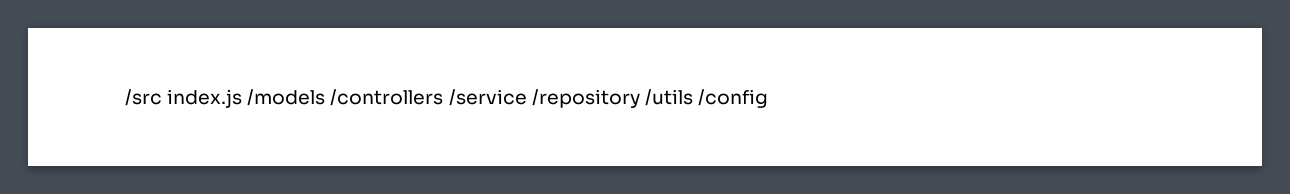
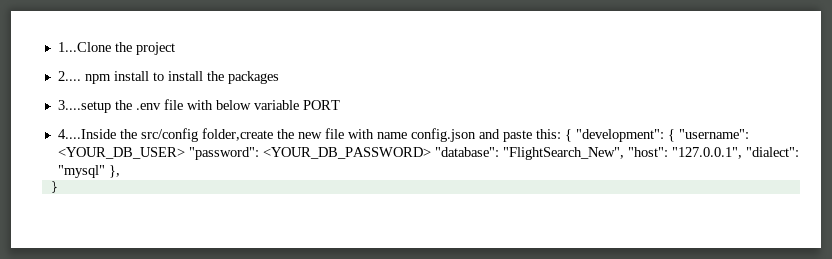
[125,89,768,108] /src index.js /models /controllers /service /repository /utils /config -> [57,42,175,55] [57,71,279,84] [57,99,340,113] [57,128,749,142] [57,147,799,160] [57,165,120,178] [50,181,58,193] 1...Clone the project // 2.... npm install to install the packages // 3....setup the .env file with below variable PORT // 4....Inside the src/config folder,create the new file with name config.json and paste this: { "development": { "username": <YOUR_DB_USER> "password": <YOUR_DB_PASSWORD> "database": "FlightSearch_New", "host": "127.0.0.1", "dialect": "mysql" }, // }

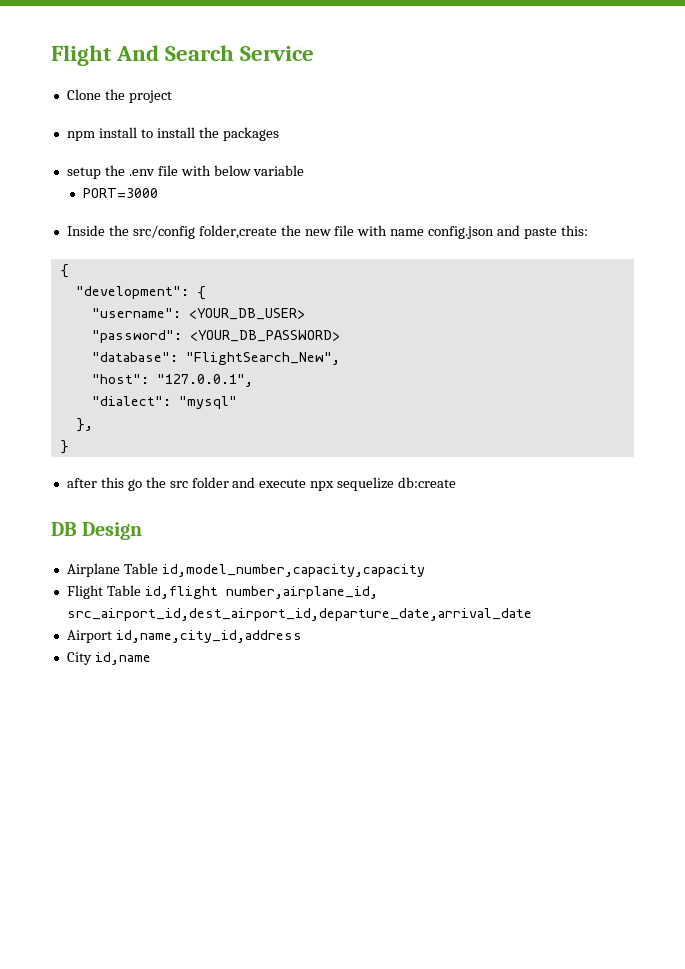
[57,42,111,52] 1...Clone -> [51,45,315,66] [66,89,101,100] Flight And Search Service // Clone
[57,71,81,81] 2.... -> (172, 96) none
[57,100,111,113] 3....setup -> [66,167,101,179] setup
[302,100,340,110] [57,129,116,139] PORT // 4....Inside -> [83,188,159,198] [66,225,105,236] // PORT=3000 // Inside
[564,129,572,142] { -> [59,264,69,278] // { //
(675, 135) none -> (206, 293) //
(185, 153) none -> (305, 314) //
(431, 153) none -> (340, 336) //
(624, 153) none -> (340, 358) //
(742, 153) none -> (253, 380) //
(105, 171) none -> (237, 402) //
(58, 187) none -> [66,477,457,491] [51,522,143,540] [66,563,425,577] [66,585,378,599] [66,608,532,621] [66,630,302,643] [66,652,151,665] // after this go the src folder and execute npx sequelize db:create // DB Design // Airplane Table id,model_number,capacity,capacity // Flight Table id,flight number,airplane_id, src_airport_id,dest_airport_id,departure_date,arrival_date // Airport id,name,city_id,address // City id,name

